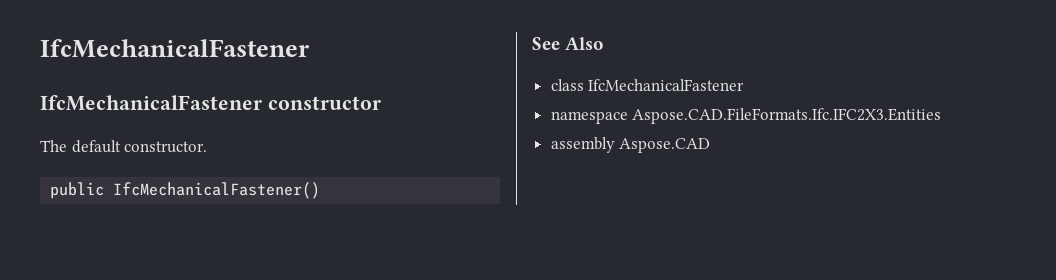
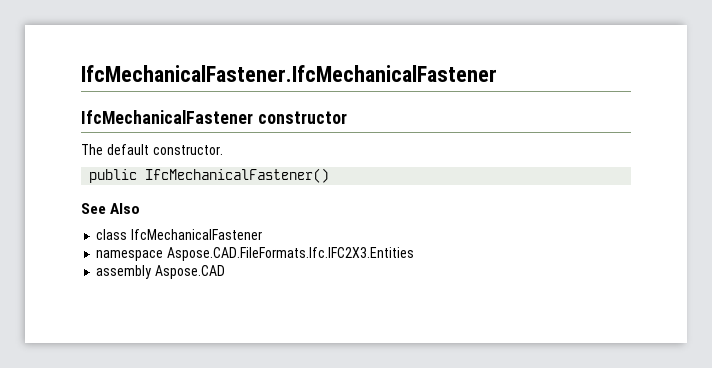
[40,39,310,58] IfcMechanicalFastener -> [81,65,497,82] IfcMechanicalFastener.IfcMechanicalFastener

